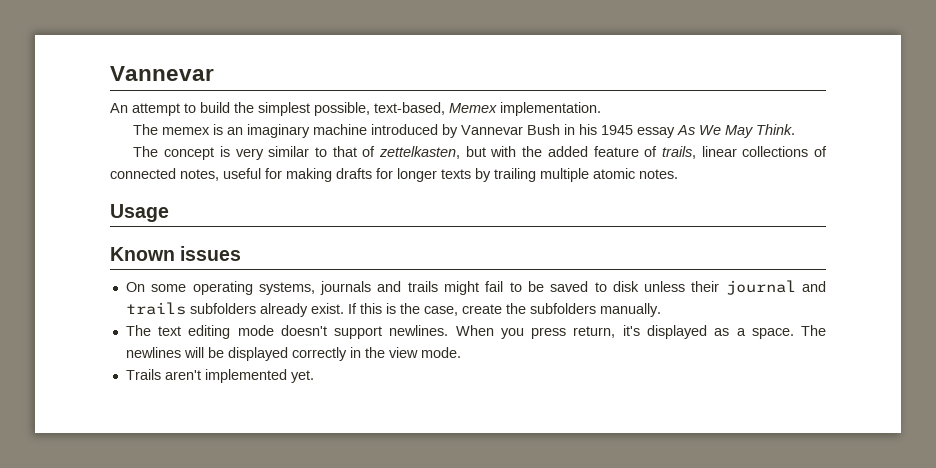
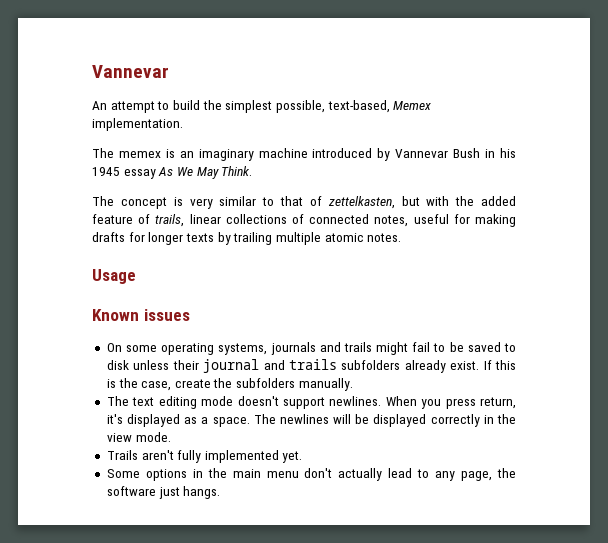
(201, 375) none -> [177,450,202,463] fully
(314, 376) none -> [106,468,516,481] [106,486,221,499] // Some options in the main menu don't actually lead to any page, the software just hangs.

